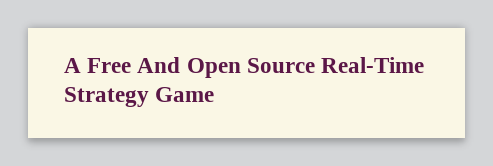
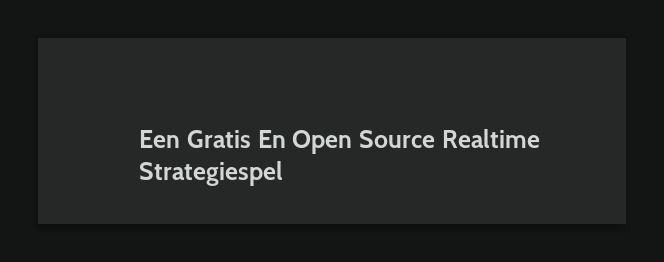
[64,57,425,78] [64,87,215,107] A Free And Open Source Real-Time Strategy Game -> [139,129,540,154] [139,161,283,186] Een Gratis En Open Source Realtime Strategiespel

